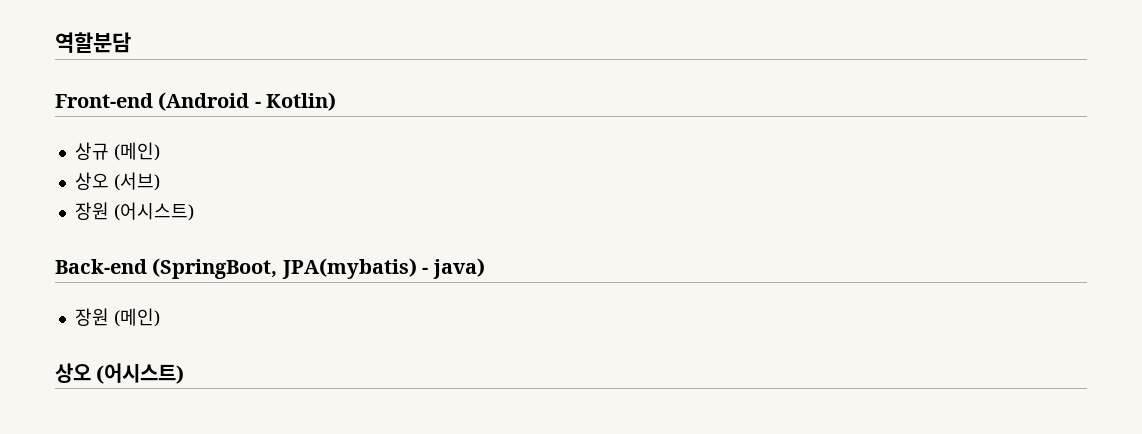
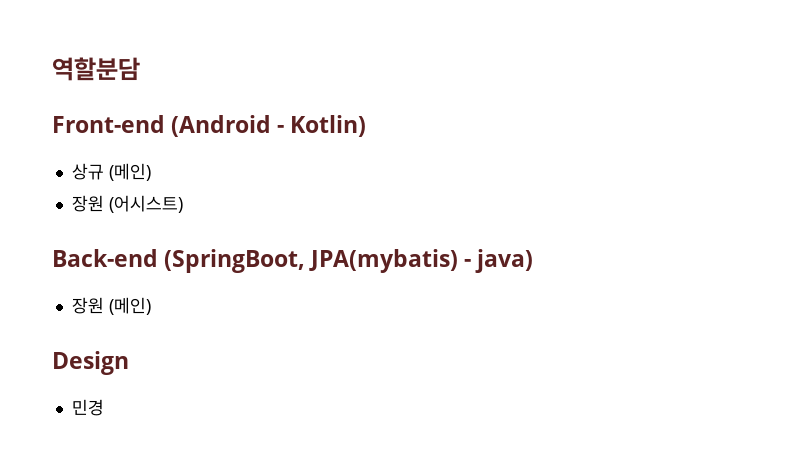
[74,172,160,191] // 상오 (서브) -> (151, 172) none
[55,363,185,384] 상오 (어시스트) -> [52,351,129,375] [71,399,104,416] Design // 민경

